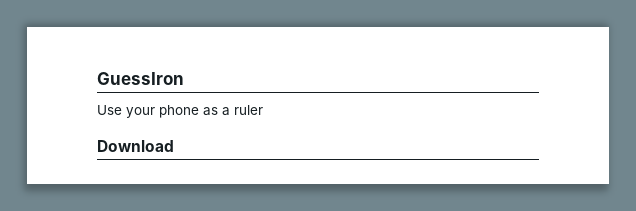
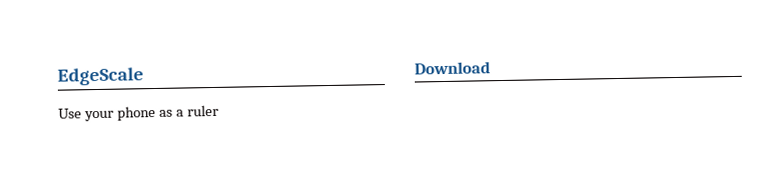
[97,72,184,85] GuessIron -> [57,67,144,86] EdgeScale

